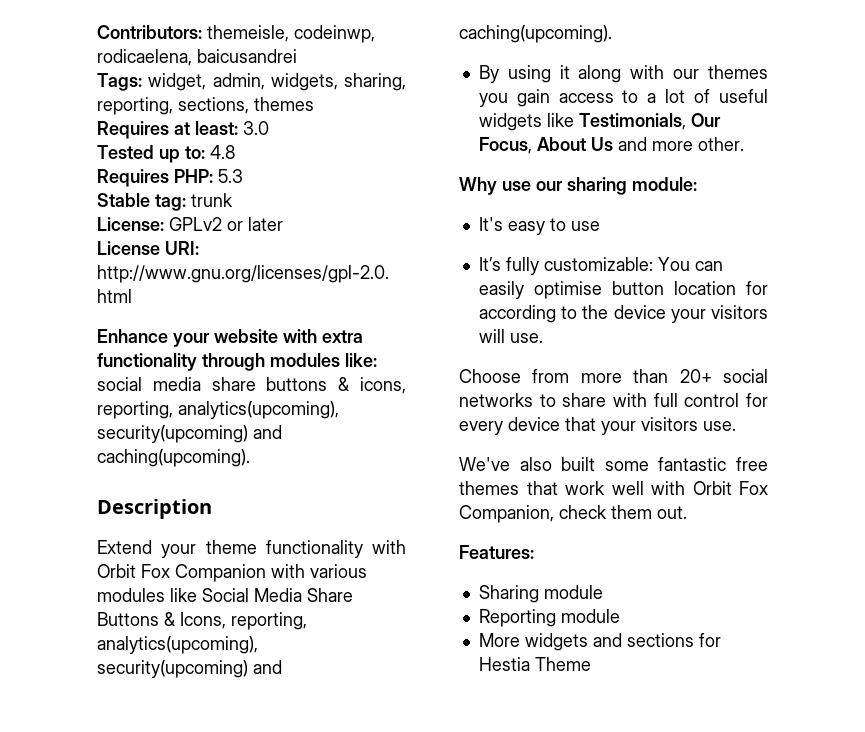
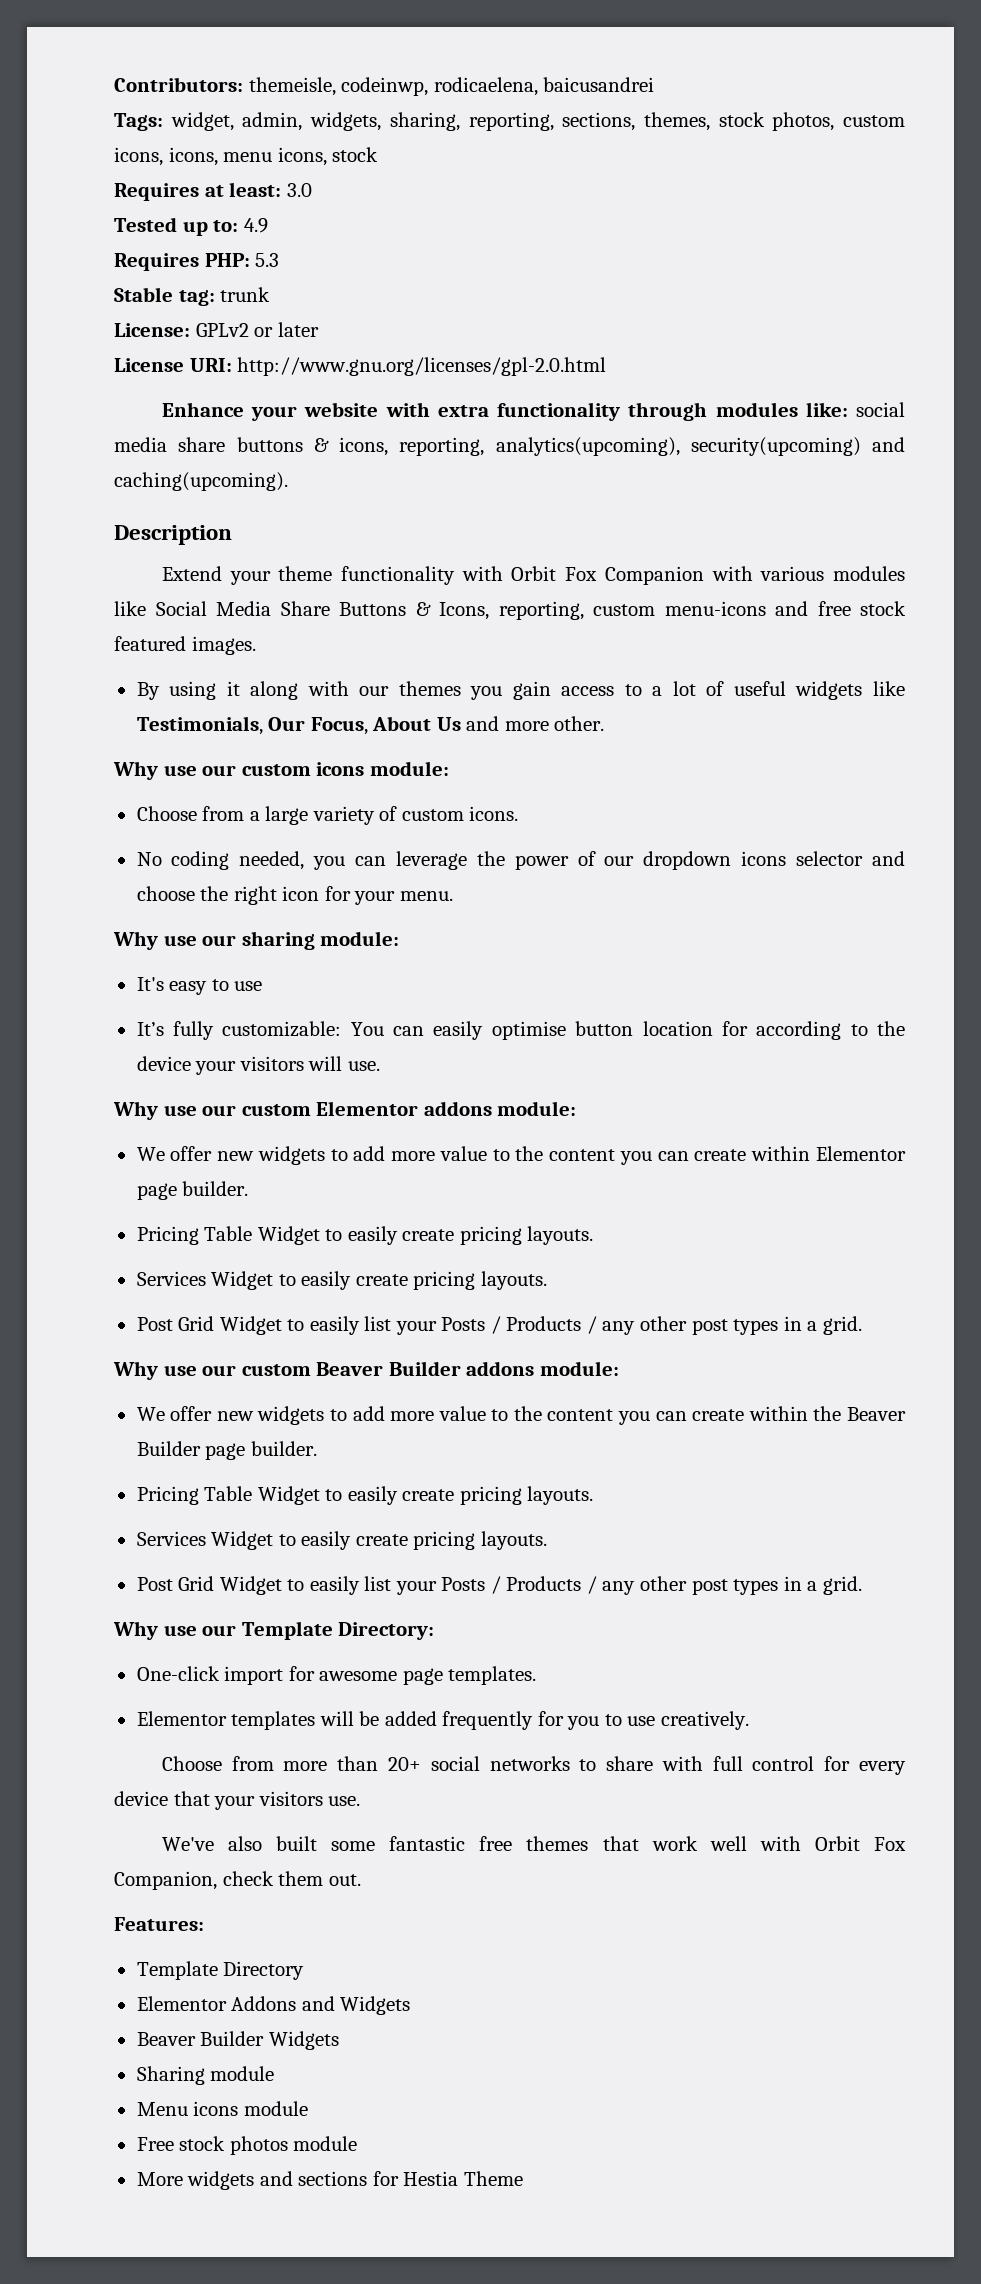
[254,97,314,111] themes -> [643,112,906,131] [114,147,379,166] themes, stock photos, custom icons, icons, menu icons, stock
[210,145,235,159] 4.8 -> [243,218,268,233] 4.9
[97,636,258,654] [97,660,282,678] [459,25,612,43] analytics(upcoming), security(upcoming) and caching(upcoming). -> [593,601,906,616] [114,636,256,655] custom menu-icons and free stock featured images.
(744, 144) none -> [113,761,449,780] [136,806,519,825] [136,851,906,870] [136,886,453,905] // Why use our custom icons module: // Choose from a large variety of custom icons. // No coding needed, you can leverage the power of our dropdown icons selector and choose the right icon for your menu.
(543, 338) none -> [113,1101,577,1120] [136,1146,906,1165] [136,1181,249,1200] [136,1226,594,1245] [136,1271,547,1290] [136,1316,862,1335] [113,1361,619,1380] [136,1406,907,1425] [136,1441,317,1460] [136,1486,594,1505] [136,1531,547,1550] [136,1576,862,1595] [113,1621,435,1640] [136,1666,537,1685] [136,1711,749,1730] // Why use our custom Elementor addons module: // We offer new widgets to add more value to the content you can create within Elementor page builder. // Pricing Table Widget to easily create pricing layouts. // Services Widget to easily create pricing layouts. // Post Grid Widget to easily list your Posts / Products / any other post types in a grid. // Why use our custom Beaver Builder addons module: // We offer new widgets to add more value to the content you can create within the Beaver Builder page builder. // Pricing Table Widget to easily create pricing layouts. // Services Widget to easily create pricing layouts. // Post Grid Widget to easily list your Posts / Products / any other post types in a grid. // Why use our Template Directory: // One-click import for awesome page templates. // Elementor templates will be added frequently for you to use creatively.
[478,585,603,603] [478,609,556,627] Sharing module // Reporting -> [136,1961,305,1980] [136,1996,411,2015] [136,2031,339,2050] [136,2066,275,2085] [136,2101,308,2116] [136,2136,288,2155] Template Directory // Elementor Addons and Widgets // Beaver Builder Widgets // Sharing module // Menu icons module // Free stock photos

